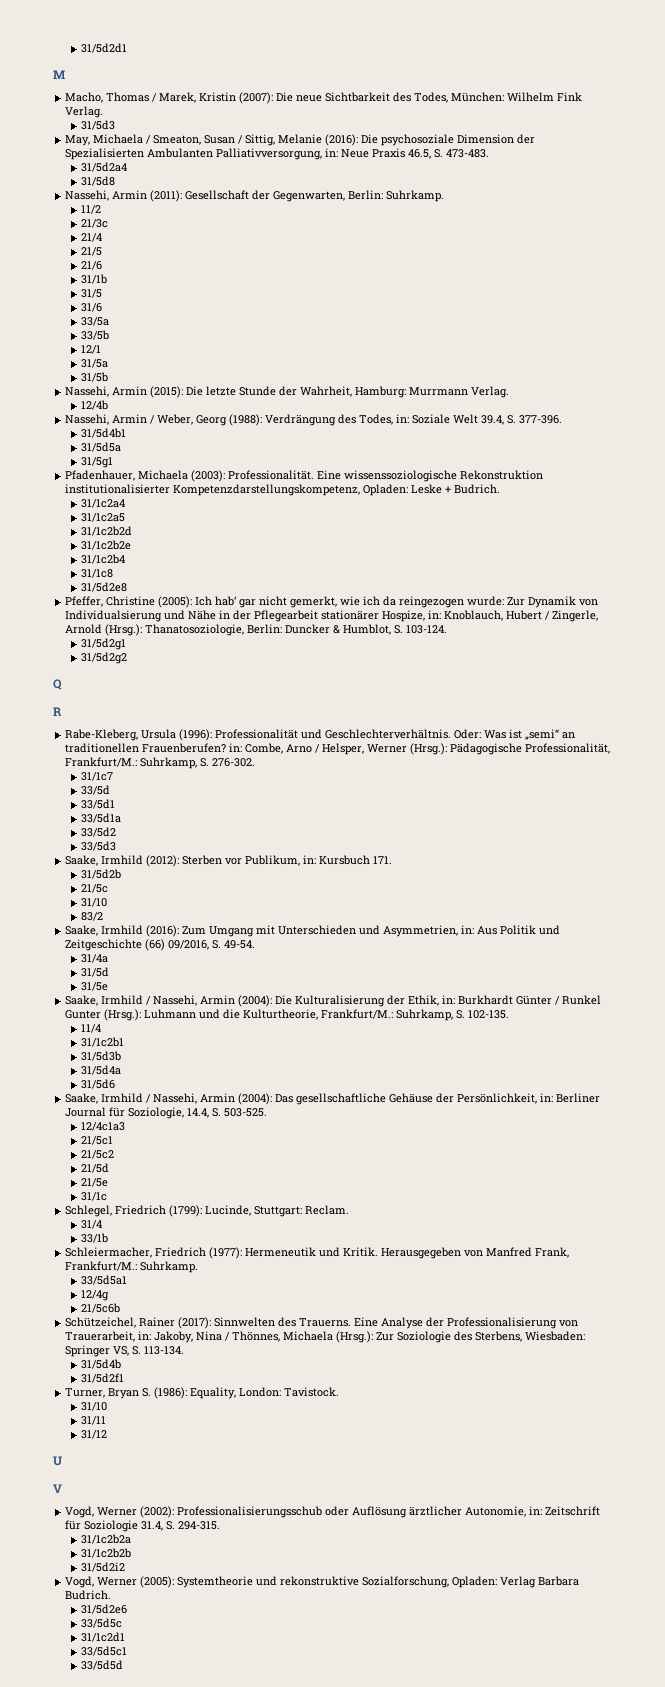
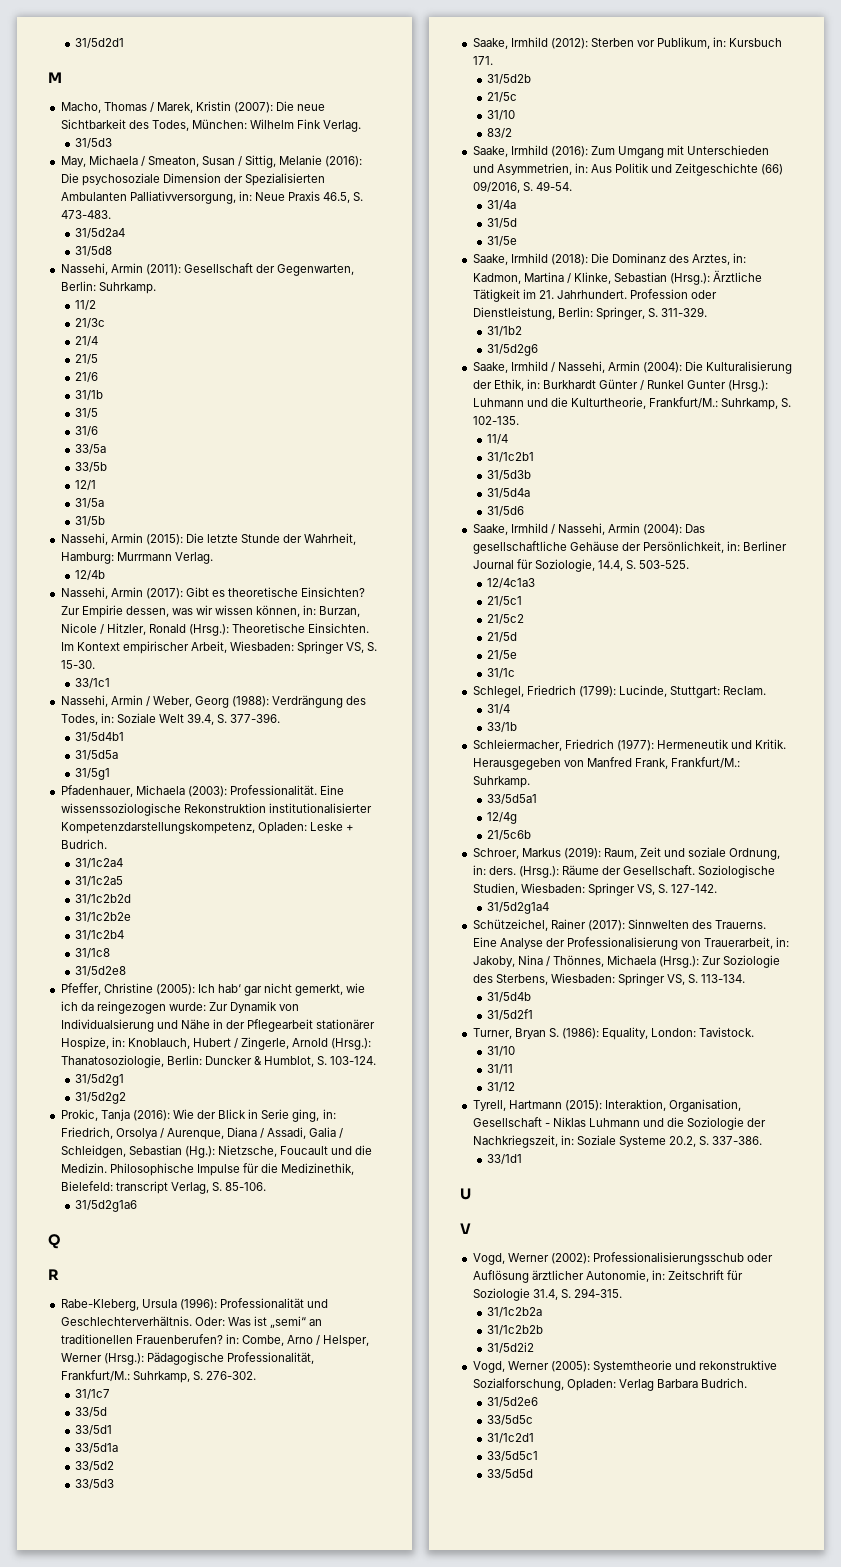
(108, 405) none -> [60,587,366,599] [60,605,361,618] [60,623,370,636] [60,641,378,654] [60,660,95,669] [75,678,111,689] // Nassehi, Armin (2017): Gibt es theoretische Einsichten? Zur Empirie dessen, was wir wissen können, in: Burzan, Nicole / Hitzler, Ronald (Hrsg.): Theoretische Einsichten. Im Kontext empirischer Arbeit, Wiesbaden: Springer VS, S. 15-30. // 33/1c1
(127, 658) none -> [60,1109,336,1122] [60,1127,344,1140] [60,1145,373,1158] [60,1163,355,1176] [60,1181,267,1194] [75,1200,138,1212] // Prokic, Tanja (2016): Wie der Blick in Serie ging, in: Friedrich, Orsolya / Aurenque, Diana / Assadi, Galia / Schleidgen, Sebastian (Hg.): Nietzsche, Foucault und die Medizin. Philosophische Impulse für die Medizinethik, Bielefeld: transcript Verlag, S. 85-106. // 31/5d2g1a6
(108, 986) none -> [472,253,747,265] [472,270,763,285] [472,289,718,302] [472,307,708,320] [487,326,523,337] [487,344,539,356] // Saake, Irmhild (2018): Die Dominanz des Arztes, in: Kadmon, Martina / Klinke, Sebastian (Hrsg.): Ärztliche Tätigkeit im 21. Jahrhundert. Profession oder Dienstleistung, Berlin: Springer, S. 311-329. // 31/1b2 // 31/5d2g6
(120, 1308) none -> [472,847,781,860] [472,865,776,878] [472,883,718,896] [487,902,550,914] // Schroer, Markus (2019): Raum, Zeit und soziale Ordnung, in: ders. (Hrsg.): Räume der Gesellschaft. Soziologische Studien, Wiesbaden: Springer VS, S. 127-142. // 31/5d2g1a4
(107, 1434) none -> [472,1099,742,1112] [472,1117,767,1130] [472,1135,763,1148] [487,1154,523,1165] // Tyrell, Hartmann (2015): Interaktion, Organisation, Gesellschaft - Niklas Luhmann und die Soziologie der Nachkriegszeit, in: Soziale Systeme 20.2, S. 337-386. // 33/1d1

